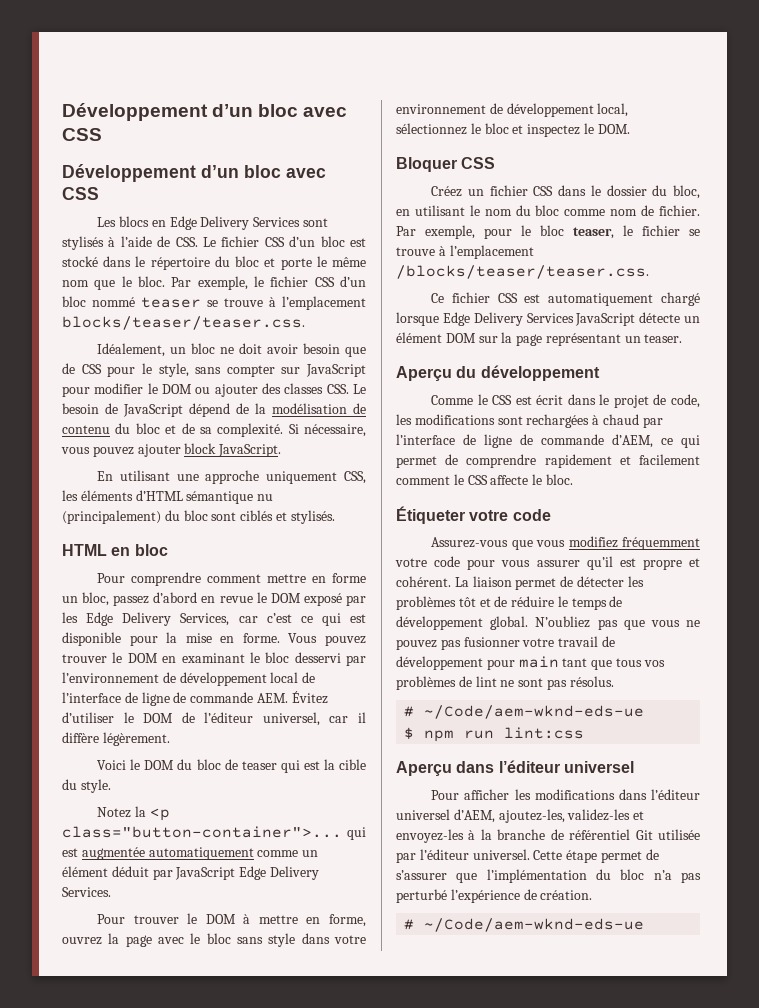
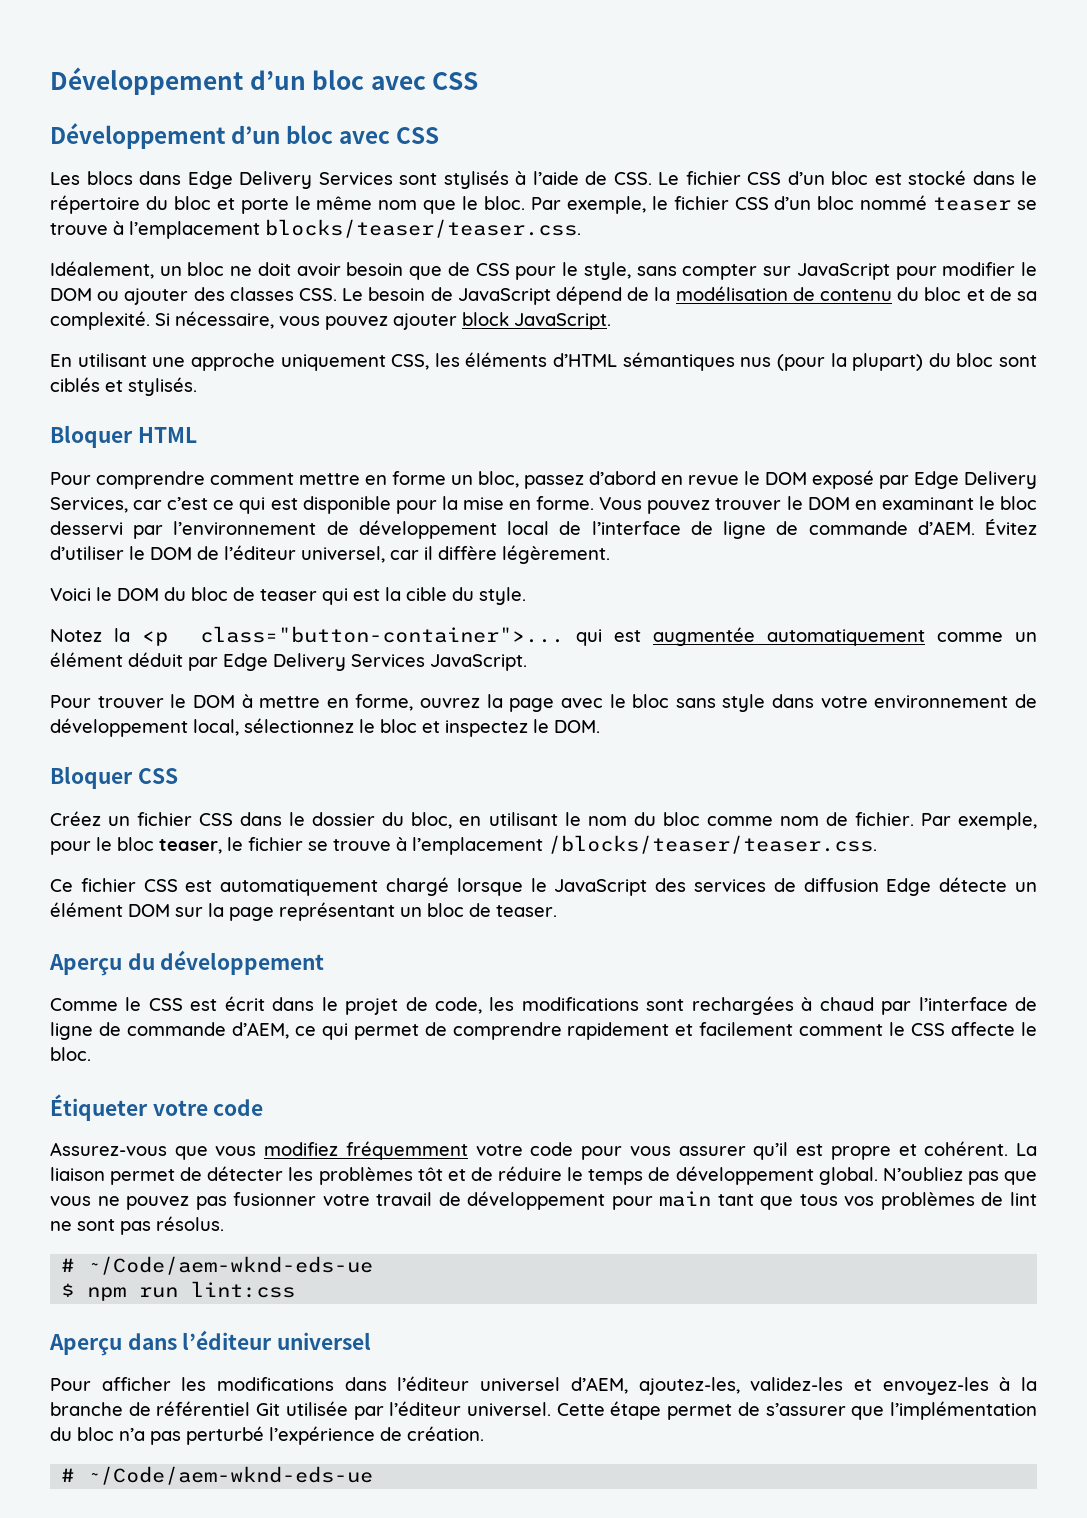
[151,220,166,227] en -> [139,171,181,185] dans
[186,491,274,504] [62,510,161,524] sémantique nu (principalement) -> [622,352,924,371] sémantiques nus (pour la plupart)
(335, 517) none -> [50,425,133,448] Bloquer
[111,544,168,556] en bloc -> (197, 435) none
[62,612,78,623] les -> (909, 482) none
[256,693,288,703] AEM. -> [917,521,975,535] d’AEM.
[175,866,319,880] [62,887,111,897] JavaScript Edge Delivery Services. -> [223,653,527,671] Edge Delivery Services JavaScript.
[442,312,636,326] Edge Delivery Services JavaScript -> [530,878,932,896] le JavaScript des services de diffusion Edge
(641, 339) none -> [427,903,491,917] bloc de

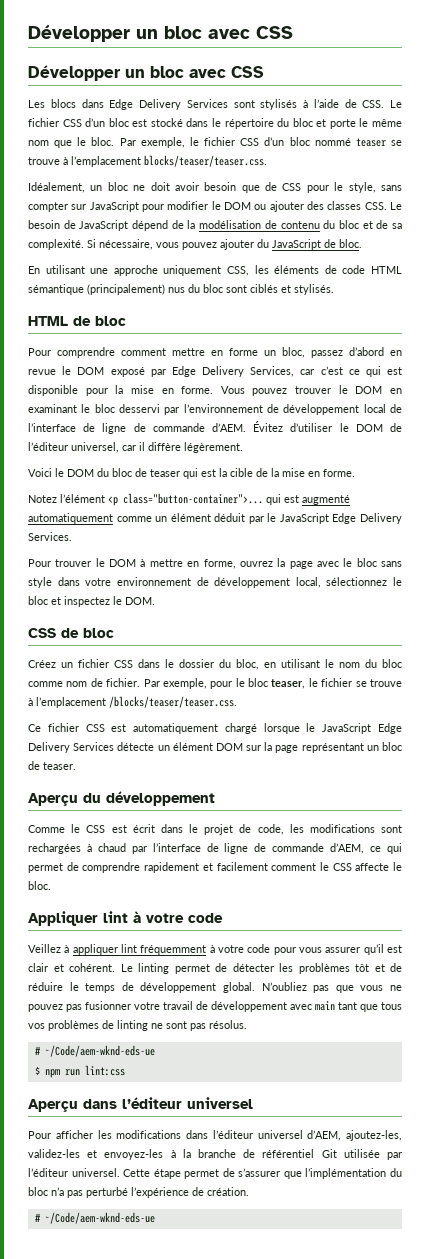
[50,67,479,95] [50,123,281,149] Développement d’un bloc avec CSS // Développement d’un -> [28,25,293,42] [28,65,145,81] Développer un bloc avec CSS // Développer un
[462,312,611,330] block JavaScript. -> [257,239,362,250] du JavaScript de bloc.
[553,352,924,371] d’HTML sémantiques nus (pour la plupart) -> [324,265,403,274] [28,284,185,295] de code HTML sémantique (principalement) nus
[50,425,197,448] Bloquer HTML -> [28,316,126,326] HTML de bloc
[452,587,526,605] du style. -> [256,468,355,477] de la mise en forme.
[114,628,131,642] la -> [60,494,105,503] l’élément
[652,627,755,646] augmentée -> [302,495,350,505] augmenté
[223,653,527,671] Edge Delivery Services JavaScript. -> [267,513,402,524] [28,532,72,541] le JavaScript Edge Delivery Services.
[50,766,178,789] Bloquer CSS -> [28,628,114,638] CSS de bloc
[655,878,932,896] des services de diffusion Edge -> [377,723,402,734] [28,742,115,753] Edge Delivery Services
[50,1094,148,1121] Étiqueter -> [28,911,141,926] Appliquer lint à
[50,1141,468,1160] Assurez-vous que vous modifiez fréquemment -> [28,944,215,955] Veillez à appliquer lint fréquemment à
[830,1146,891,1160] propre -> [28,963,48,972] clair
[1016,1143,1038,1156] [50,1167,105,1181] La liaison -> [120,963,169,974] Le linting
[611,1196,653,1210] pour -> [290,1004,312,1010] avec
[1009,1192,1037,1206] lint -> [117,1020,148,1031] linting

